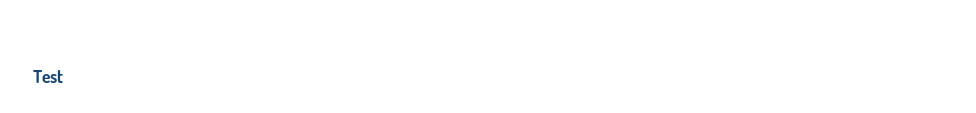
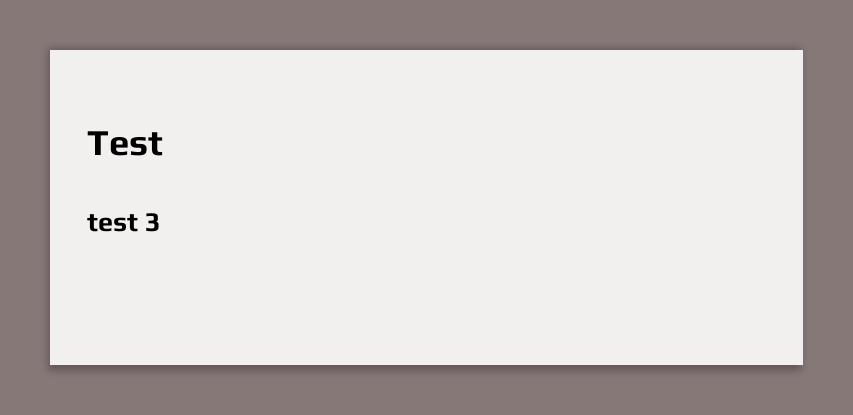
(63, 76) none -> [87,213,162,232] // test 3

